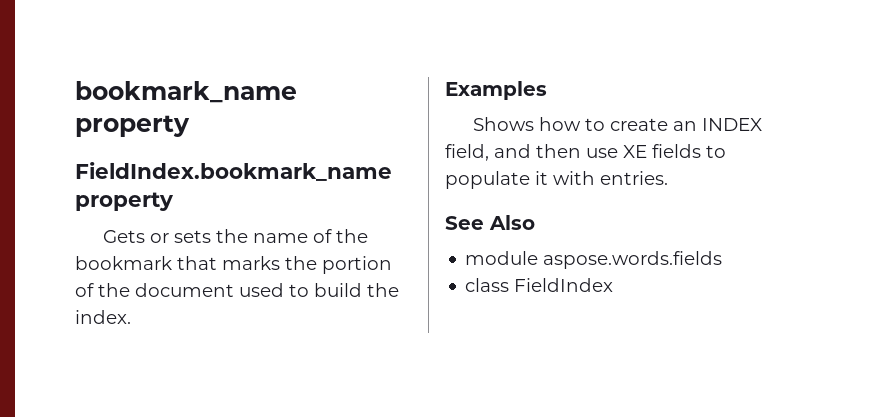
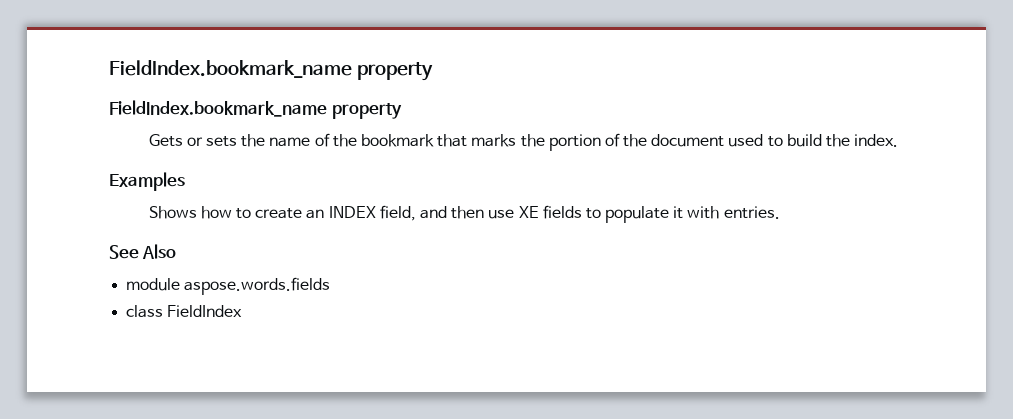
[75,81,297,103] bookmark_name -> [109,60,352,78] FieldIndex.bookmark_name

